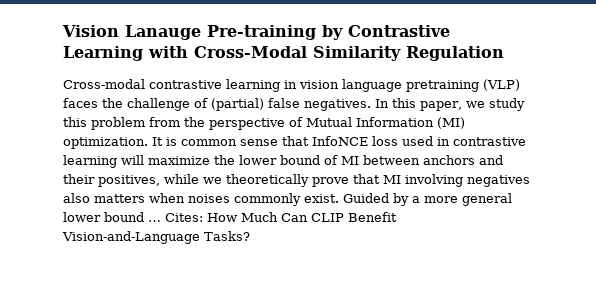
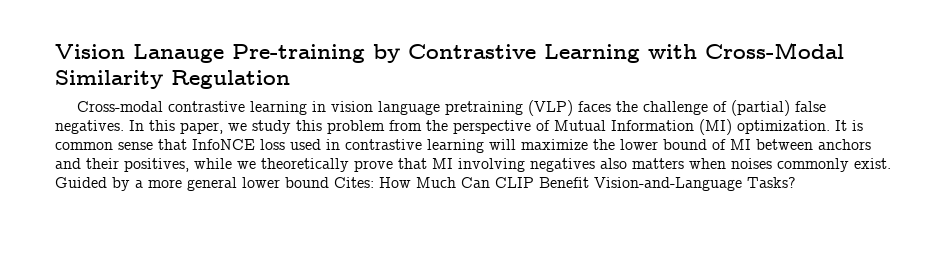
[148,220,161,222] … -> (329, 182) none

